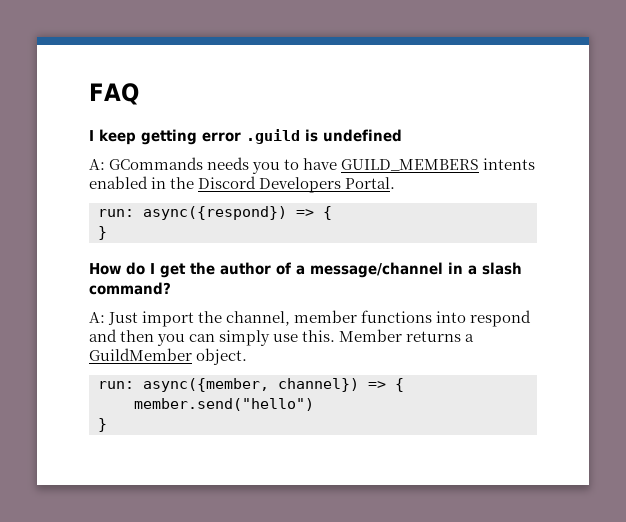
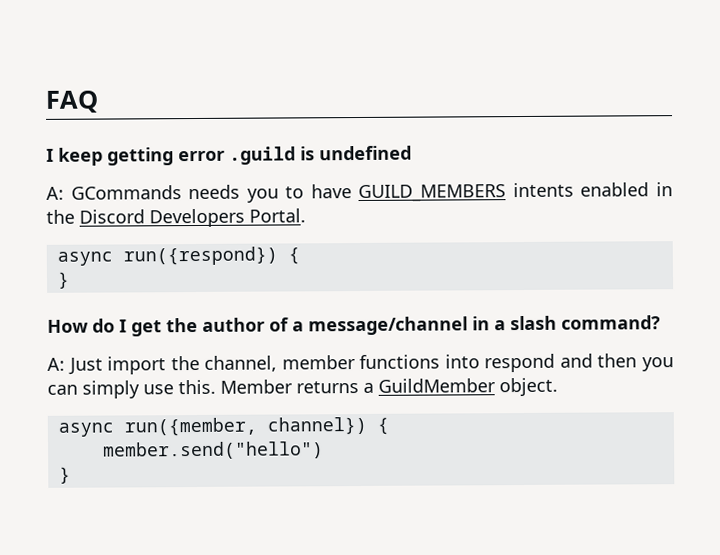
[98,206,314,220] run: async({respond}) => -> [56,246,278,266] async run({respond})
[98,378,386,392] run: async({member, channel}) => -> [57,416,367,437] async run({member, channel})

